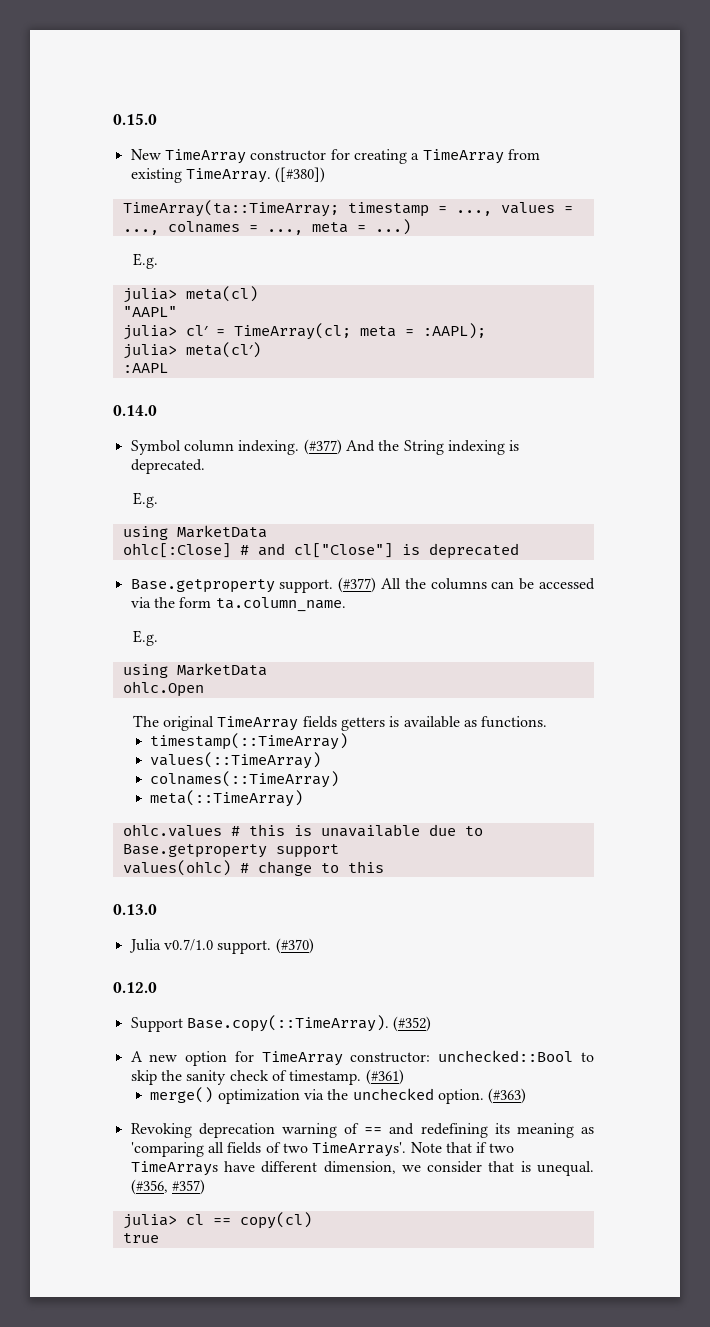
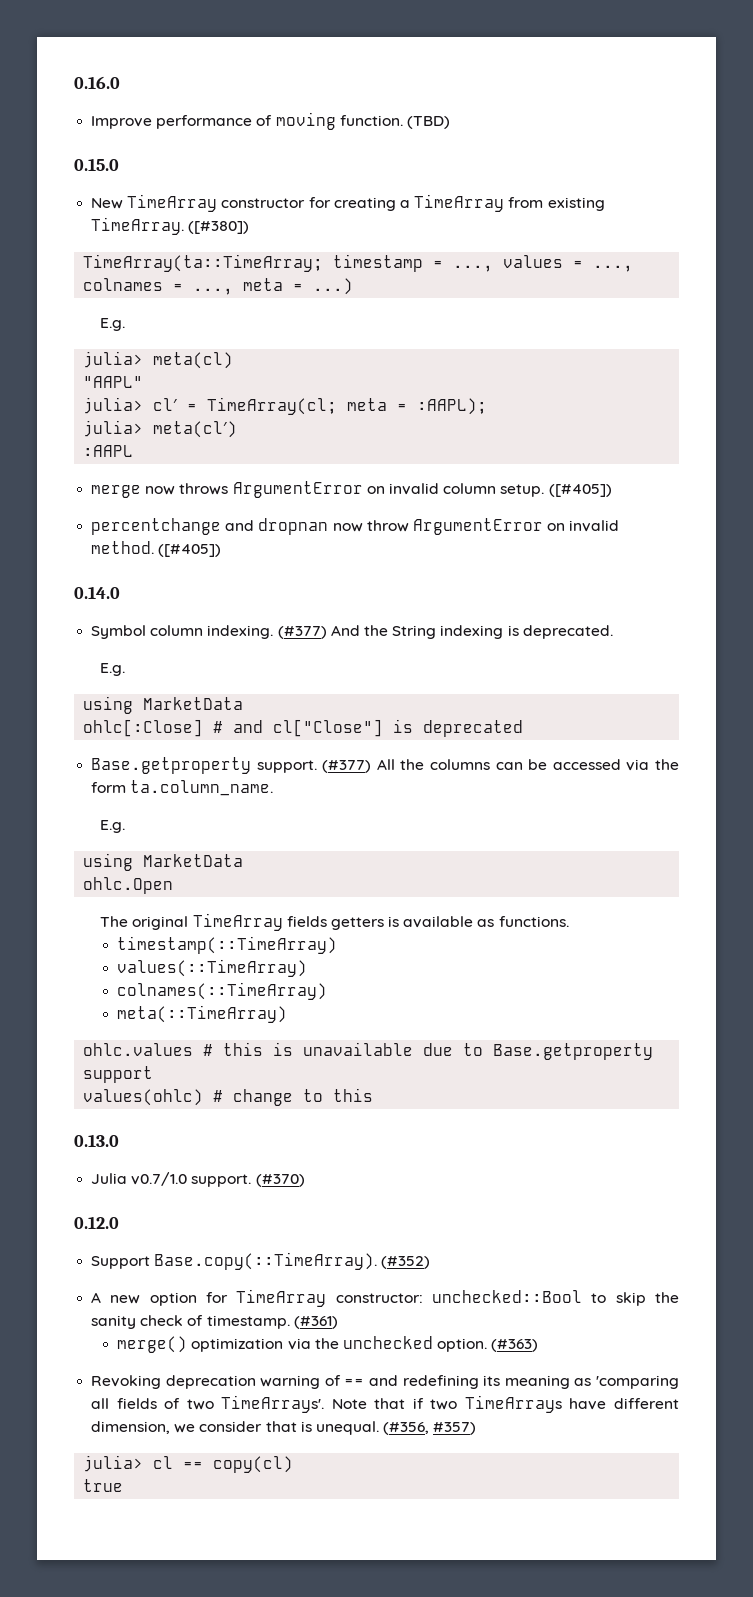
(113, 119) none -> [74,76,120,89] [91,112,450,130] 0.16.0 // Improve performance of moving function. (TBD) //
(168, 368) none -> [91,481,612,498] [91,518,620,535] [91,541,222,557] // merge now throws ArgumentError on invalid column setup. ([#405]) // percentchange and dropnan now throw ArgumentError on invalid method. ([#405])

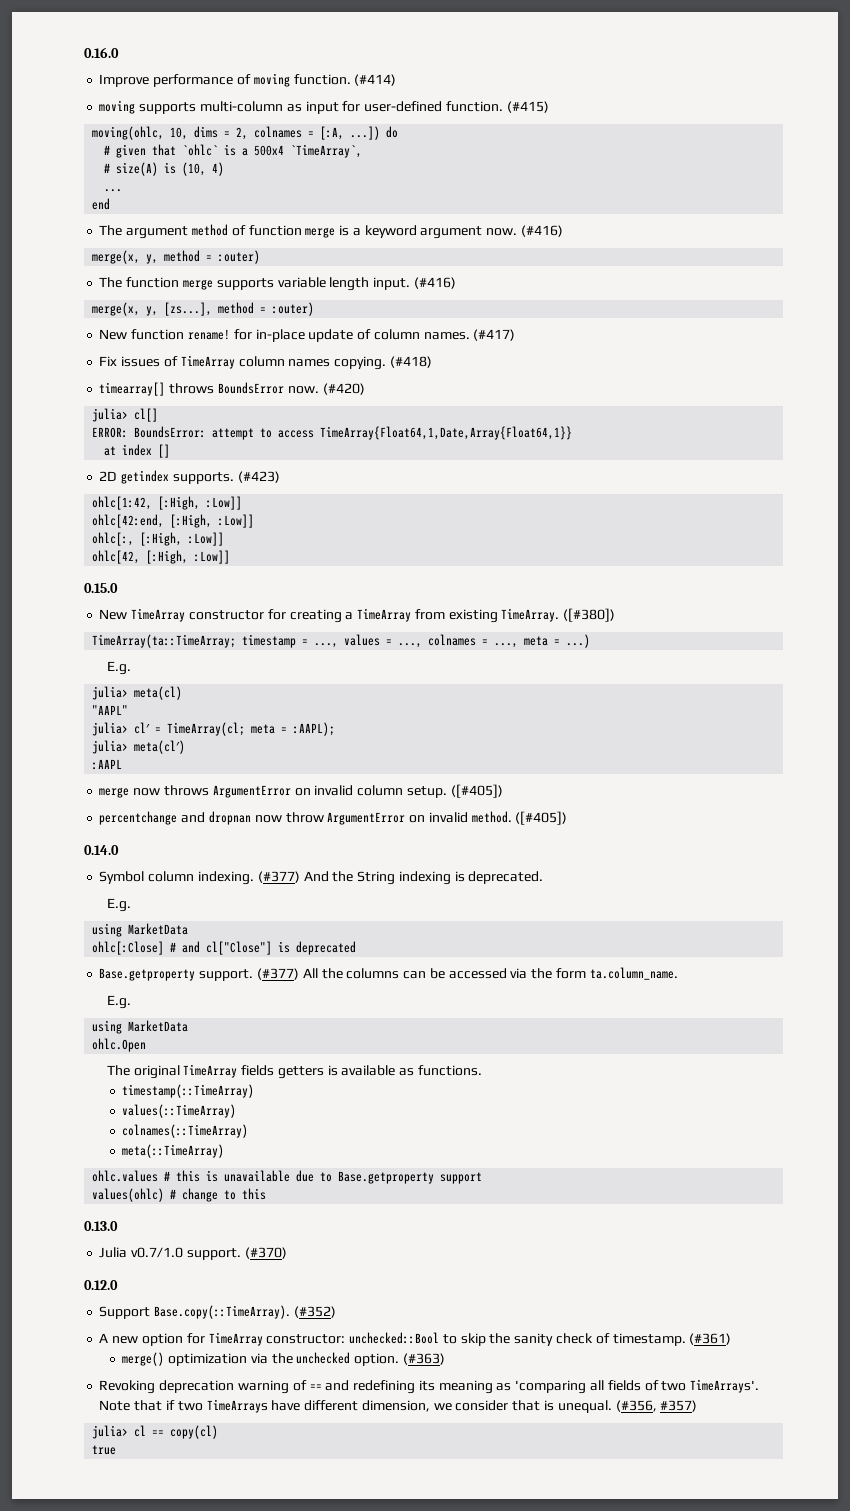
[406,116,450,129] (TBD) -> [354,74,397,86] [99,100,549,114] [92,126,399,140] [104,144,363,158] [104,162,225,176] [104,189,123,192] [92,198,111,210] [99,224,563,239] [92,250,261,264] [99,277,456,291] [92,302,315,316] [99,329,516,342] [99,355,432,370] [99,382,365,396] [92,408,159,422] [92,426,573,440] [104,444,171,458] [99,470,280,484] [92,496,243,510] [92,514,255,528] [92,532,225,546] [92,550,231,564] (#414) // moving supports multi-column as input for user-defined function. (#415) // moving(ohlc, 10, dims = 2, colnames = [:A, ...]) do // # given that `ohlc` is a 500x4 `TimeArray`, // # size(A) is (10, 4) // ... // end // The argument method of function merge is a keyword argument now. (#416) // merge(x, y, method = :outer) // The function merge supports variable length input. (#416) // merge(x, y, [zs...], method = :outer) // New function rename! for in-place update of column names. (#417) // Fix issues of TimeArray column names copying. (#418) // timearray[] throws BoundsError now. (#420) // julia> cl[] // ERROR: BoundsError: attempt to access TimeArray{Float64,1,Date,Array{Float64,1}} // at index [] // 2D getindex supports. (#423) // ohlc[1:42, [:High, :Low]] // ohlc[42:end, [:High, :Low]] // ohlc[:, [:High, :Low]] // ohlc[42, [:High, :Low]]

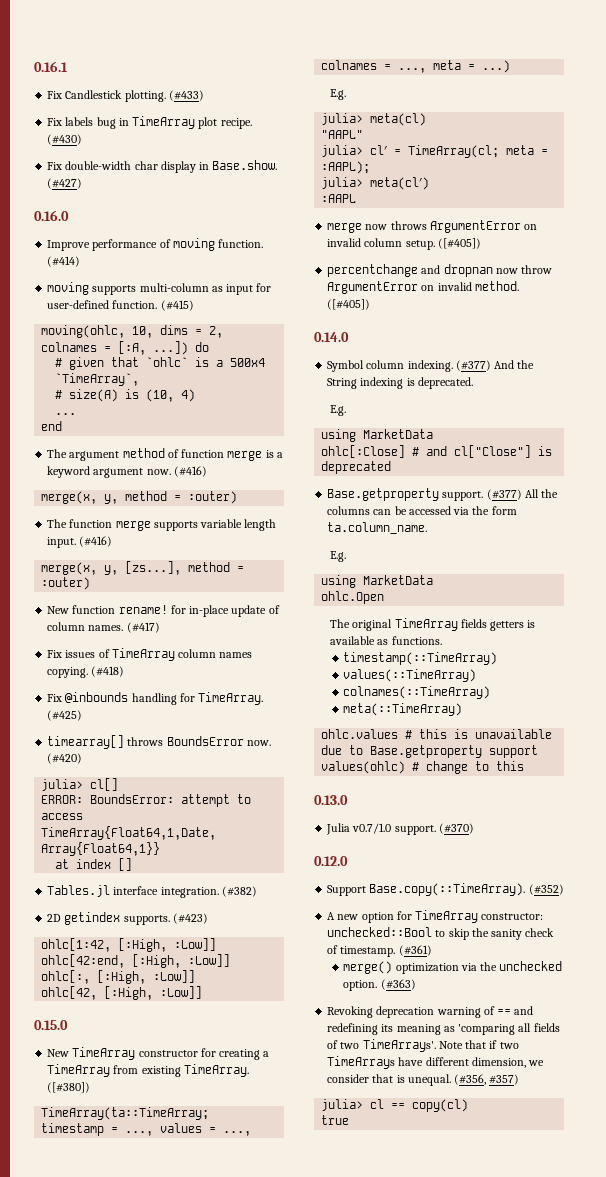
(84, 52) none -> [34,61,68,72] [47,90,204,102] [47,116,252,129] [47,134,83,145] [47,160,278,173] [47,178,83,189] 0.16.1 // Fix Candlestick plotting. (#433) // Fix labels bug in TimeArray plot recipe. (#430) // Fix double-width char display in Base.show. (#427) //
(432, 362) none -> [47,692,264,705] [47,710,83,721] // Fix @inbounds handling for TimeArray. (#425)
(171, 451) none -> [47,885,257,898] // Tables.jl interface integration. (#382)

